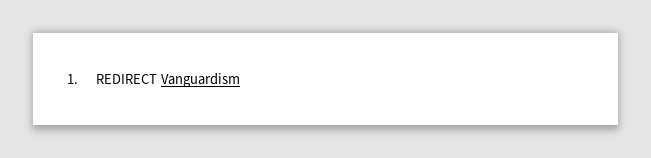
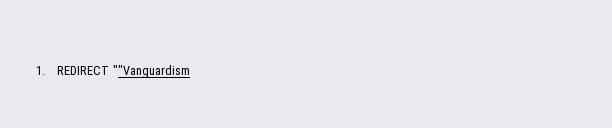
[160,73,240,87] Vanguardism -> [112,65,190,78] ""Vanguardism

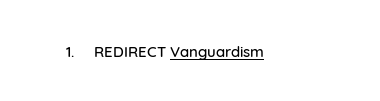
[112,65,190,78] ""Vanguardism -> [169,46,264,60] Vanguardism

